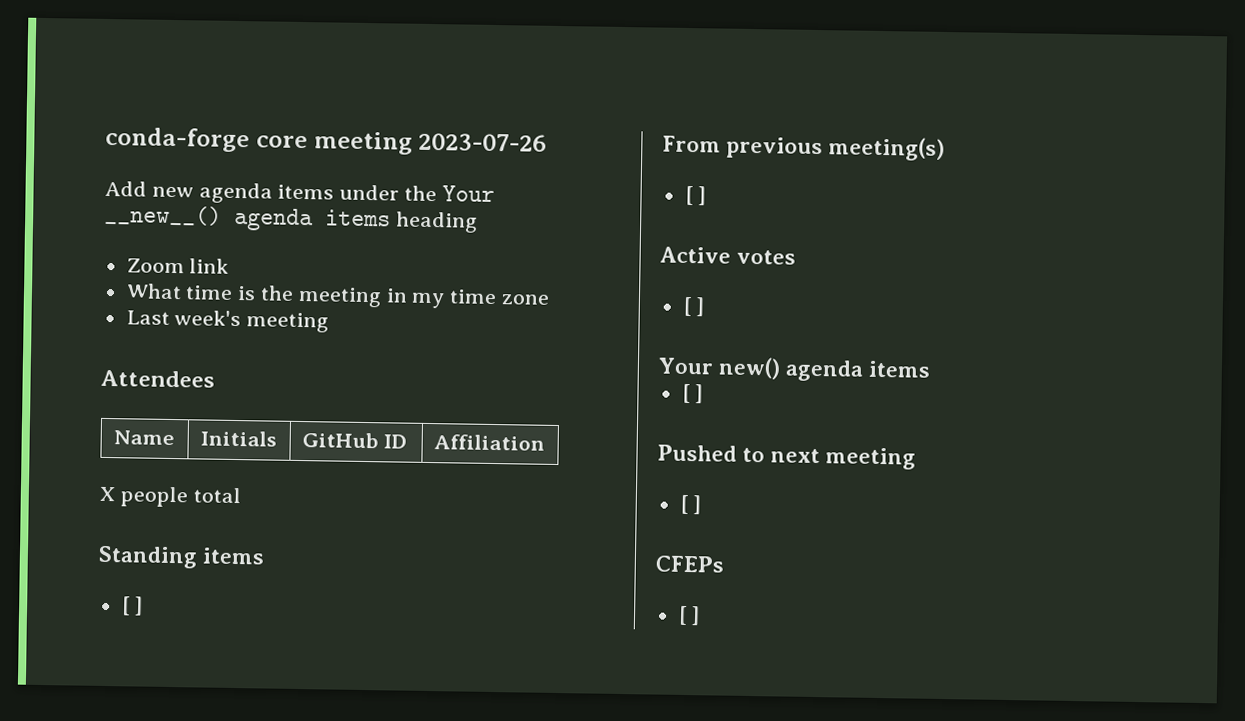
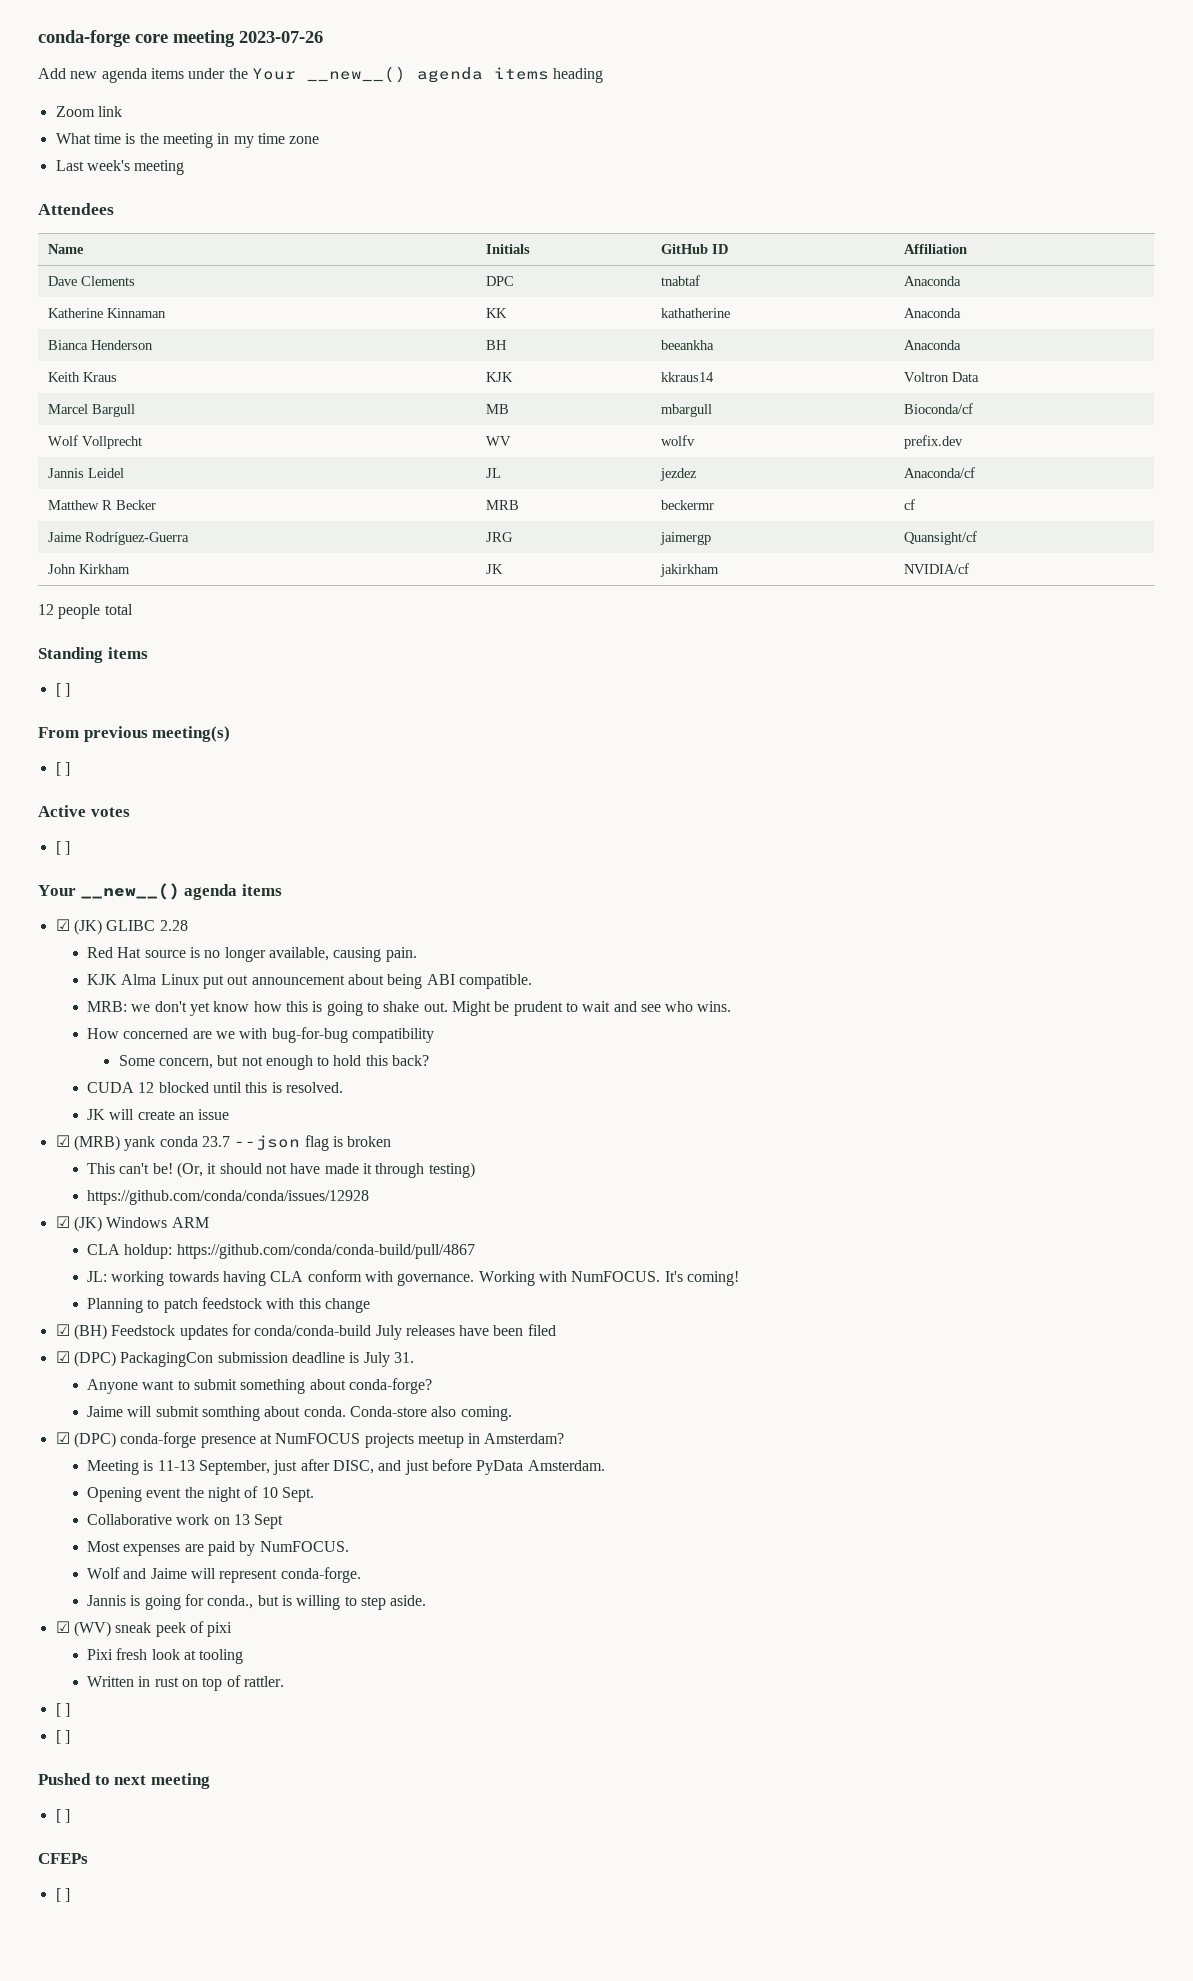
[99,486,115,502] // X -> [47,276,135,286] [485,276,514,286] [660,275,700,286] [903,276,961,286] [47,308,166,318] [485,308,507,318] [660,308,730,318] [903,308,961,318] [47,340,153,350] [485,340,507,350] [660,340,714,350] [903,340,961,350] [47,372,117,382] [485,372,513,382] [660,372,714,382] [903,372,979,382] [47,404,135,417] [485,404,509,414] [660,404,712,417] [903,403,973,414] [47,435,142,449] [485,436,511,446] [660,435,695,446] [903,435,963,449] [47,468,124,478] [485,468,501,478] [659,468,697,481] [903,467,975,478] [47,500,156,510] [485,500,519,510] [660,500,714,510] [903,499,915,510] [47,532,189,545] [485,532,513,542] [659,532,711,545] [903,531,977,545] [47,564,130,574] [485,564,503,574] [659,564,719,577] [903,563,969,574] [38,604,54,615] // Dave Clements | DPC | tnabtaf | Anaconda // Katherine Kinnaman | KK | kathatherine | Anaconda // Bianca Henderson | BH | beeankha | Anaconda // Keith Kraus | KJK | kkraus14 | Voltron Data // Marcel Bargull | MB | mbargull | Bioconda/cf // Wolf Vollprecht | WV | wolfv | prefix.dev // Jannis Leidel | JL | jezdez | Anaconda/cf // Matthew R Becker | MRB | beckermr | cf // Jaime Rodríguez-Guerra | JRG | jaimergp | Quansight/cf // John Kirkham | JK | jakirkham | NVIDIA/cf // 12
[718,356,932,382] new() agenda items -> [80,883,282,900] [55,919,188,935] [87,947,417,962] [87,974,532,989] [87,1001,732,1016] [87,1027,434,1043] [118,1055,430,1070] [87,1082,343,1093] [87,1109,230,1120] [55,1135,392,1151] [87,1162,475,1178] [87,1190,370,1205] [55,1216,209,1232] [87,1244,475,1259] [87,1270,739,1286] [87,1297,370,1313] [55,1324,556,1340] [55,1351,414,1367] [87,1378,432,1394] [87,1406,512,1421] [55,1432,565,1448] [87,1459,605,1475] [87,1486,314,1502] [87,1514,284,1529] [87,1541,349,1556] [87,1567,361,1583] [87,1594,427,1610] [55,1621,233,1637] [87,1648,244,1664] [87,1675,284,1691] [55,1703,70,1717] __new__() agenda items // ☑ (JK) GLIBC 2.28 // Red Hat source is no longer available, causing pain. // KJK Alma Linux put out announcement about being ABI compatible. // MRB: we don't yet know how this is going to shake out. Might be prudent to wait and see who wins. // How concerned are we with bug-for-bug compatibility // Some concern, but not enough to hold this back? // CUDA 12 blocked until this is resolved. // JK will create an issue // ☑ (MRB) yank conda 23.7 --json flag is broken // This can't be! (Or, it should not have made it through testing) // https://github.com/conda/conda/issues/12928 // ☑ (JK) Windows ARM // CLA holdup: https://github.com/conda/conda-build/pull/4867 // JL: working towards having CLA conform with governance. Working with NumFOCUS. It's coming! // Planning to patch feedstock with this change // ☑ (BH) Feedstock updates for conda/conda-build July releases have been filed // ☑ (DPC) PackagingCon submission deadline is July 31. // Anyone want to submit something about conda-forge? // Jaime will submit somthing about conda. Conda-store also coming. // ☑ (DPC) conda-forge presence at NumFOCUS projects meetup in Amsterdam? // Meeting is 11-13 September, just after DISC, and just before PyData Amsterdam. // Opening event the night of 10 Sept. // Collaborative work on 13 Sept // Most expenses are paid by NumFOCUS. // Wolf and Jaime will represent conda-forge. // Jannis is going for conda., but is willing to step aside. // ☑ (WV) sneak peek of pixi // Pixi fresh look at tooling // Written in rust on top of rattler. // [ ]

